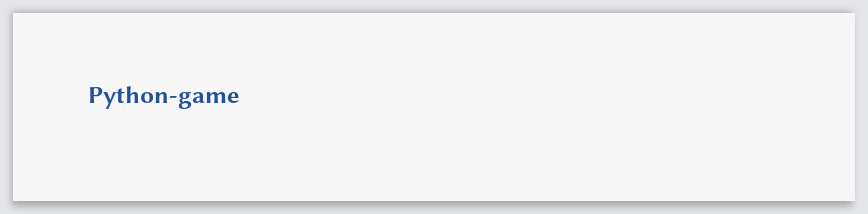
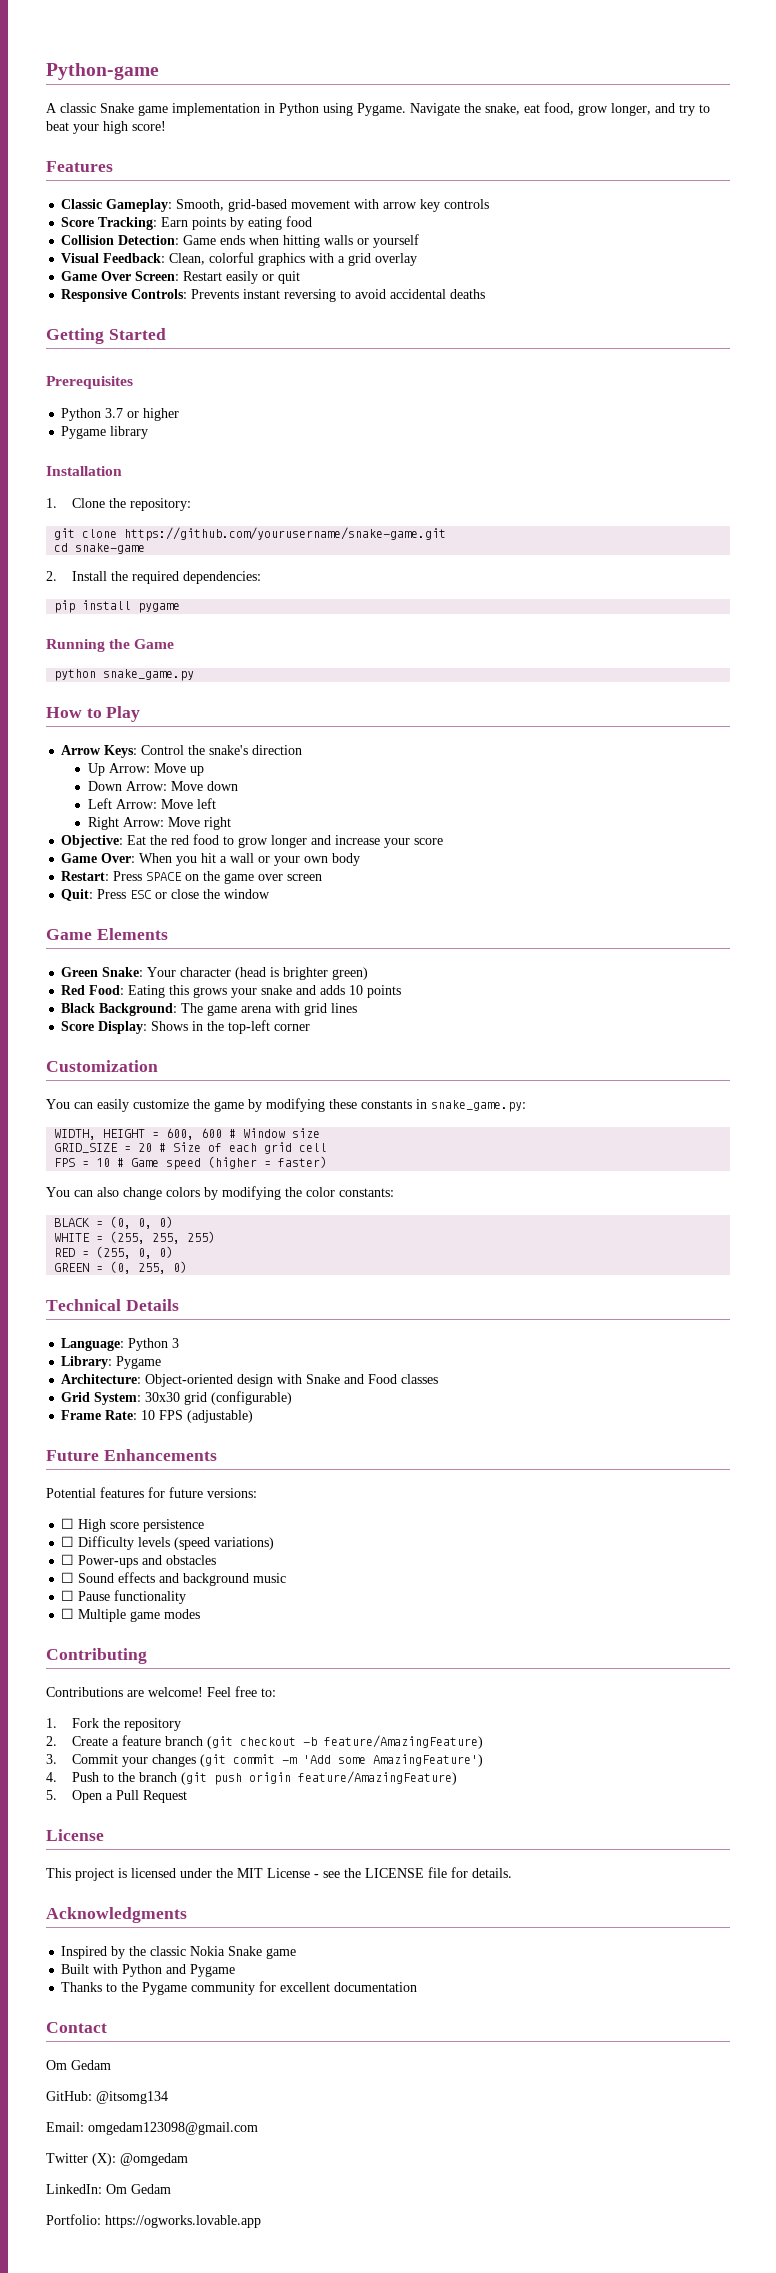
(240, 97) none -> [46,102,710,116] [46,121,166,134] [46,161,113,172] [61,199,490,212] [61,216,313,230] [61,234,420,248] [61,252,418,266] [61,271,301,284] [61,289,486,302] [46,328,166,344] [46,376,133,389] [61,408,180,421] [61,426,149,439] [46,466,122,476] [46,498,192,511] [54,527,447,541] [54,543,146,554] [46,571,262,584] [54,600,181,613] [46,639,175,652] [54,669,195,681] [46,706,141,722] [61,745,303,758] [87,763,204,776] [87,781,238,791] [87,798,216,809] [87,817,231,830] [61,834,444,848] [61,853,361,866] [61,871,323,884] [61,889,271,901] [46,928,168,940] [61,967,369,980] [61,985,402,998] [61,1003,358,1016] [61,1020,311,1034] [46,1060,158,1072] [46,1098,526,1112] [54,1128,321,1140] [54,1142,328,1154] [54,1156,328,1170] [46,1186,394,1200] [54,1216,174,1229] [54,1231,216,1244] [54,1246,174,1259] [54,1261,188,1274] [46,1299,179,1311] [61,1338,180,1351] [61,1356,162,1369] [61,1374,439,1387] [61,1391,293,1405] [61,1410,254,1423] [46,1449,217,1461] [46,1487,257,1498] [61,1518,205,1532] [61,1536,275,1550] [61,1554,217,1568] [61,1572,287,1586] [61,1590,187,1604] [61,1608,201,1622] [46,1648,147,1664] [46,1686,276,1697] [46,1718,182,1731] [46,1735,484,1749] [46,1754,484,1767] [46,1771,458,1785] [46,1790,188,1803] [46,1829,104,1841] [46,1867,512,1881] [46,1907,187,1923] [61,1946,297,1959] [61,1964,236,1977] [61,1981,418,1995] [46,2022,107,2033] [46,2060,111,2070] [46,2091,168,2104] [46,2122,258,2135] [46,2153,188,2166] [46,2184,171,2194] [46,2214,261,2228] // A classic Snake game implementation in Python using Pygame. Navigate the snake, eat food, grow longer, and try to beat your high score! // Features // Classic Gameplay: Smooth, grid-based movement with arrow key controls // Score Tracking: Earn points by eating food // Collision Detection: Game ends when hitting walls or yourself // Visual Feedback: Clean, colorful graphics with a grid overlay // Game Over Screen: Restart easily or quit // Responsive Controls: Prevents instant reversing to avoid accidental deaths // Getting Started // Prerequisites // Python 3.7 or higher // Pygame library // Installation // 1. Clone the repository: // git clone https://github.com/yourusername/snake-game.git // cd snake-game // 2. Install the required dependencies: // pip install pygame // Running the Game // python snake_game.py // How to Play // Arrow Keys: Control the snake's direction // Up Arrow: Move up // Down Arrow: Move down // Left Arrow: Move left // Right Arrow: Move right // Objective: Eat the red food to grow longer and increase your score // Game Over: When you hit a wall or your own body // Restart: Press SPACE on the game over screen // Quit: Press ESC or close the window // Game Elements // Green Snake: Your character (head is brighter green) // Red Food: Eating this grows your snake and adds 10 points // Black Background: The game arena with grid lines // Score Display: Shows in the top-left corner // Customization // You can easily customize the game by modifying these constants in snake_game.py: // WIDTH, HEIGHT = 600, 600 # Window size // GRID_SIZE = 20 # Size of each grid cell // FPS = 10 # Game speed (higher = faster) // You can also change colors by modifying the color constants: // BLACK = (0, 0, 0) // WHITE = (255, 255, 255) // RED = (255, 0, 0) // GREEN = (0, 255, 0) // Technical Details // Language: Python 3 // Library: Pygame // Architecture: Object-oriented design with Snake and Food classes // Grid System: 30x30 grid (configurable) // Frame Rate: 10 FPS (adjustable) // Future Enhancements // Potential features for future versions: // ☐ High score persistence // ☐ Difficulty levels (speed variations) // ☐ Power-ups and obstacles // ☐ Sound effects and background music // ☐ Pause functionality // ☐ Multiple game modes // Contributing // Contributions are welcome! Feel free to: // 1. Fork the repository // 2. Create a feature branch (git checkout -b feature/AmazingFeature) // 3. Commit your changes (git commit -m 'Add some AmazingFeature') // 4. Push to the branch (git push origin feature/AmazingFeature) // 5. Open a Pull Request // License // This project is licensed under the MIT License - see the LICENSE file for details. // Acknowledgments // Inspired by the classic Nokia Snake game // Built with Python and Pygame // Thanks to the Pygame community for excellent documentation // Contact // Om Gedam // GitHub: @itsomg134 // Email: omgedam123098@gmail.com // Twitter (X): @omgedam // LinkedIn: Om Gedam // Portfolio: https://ogworks.lovable.app

